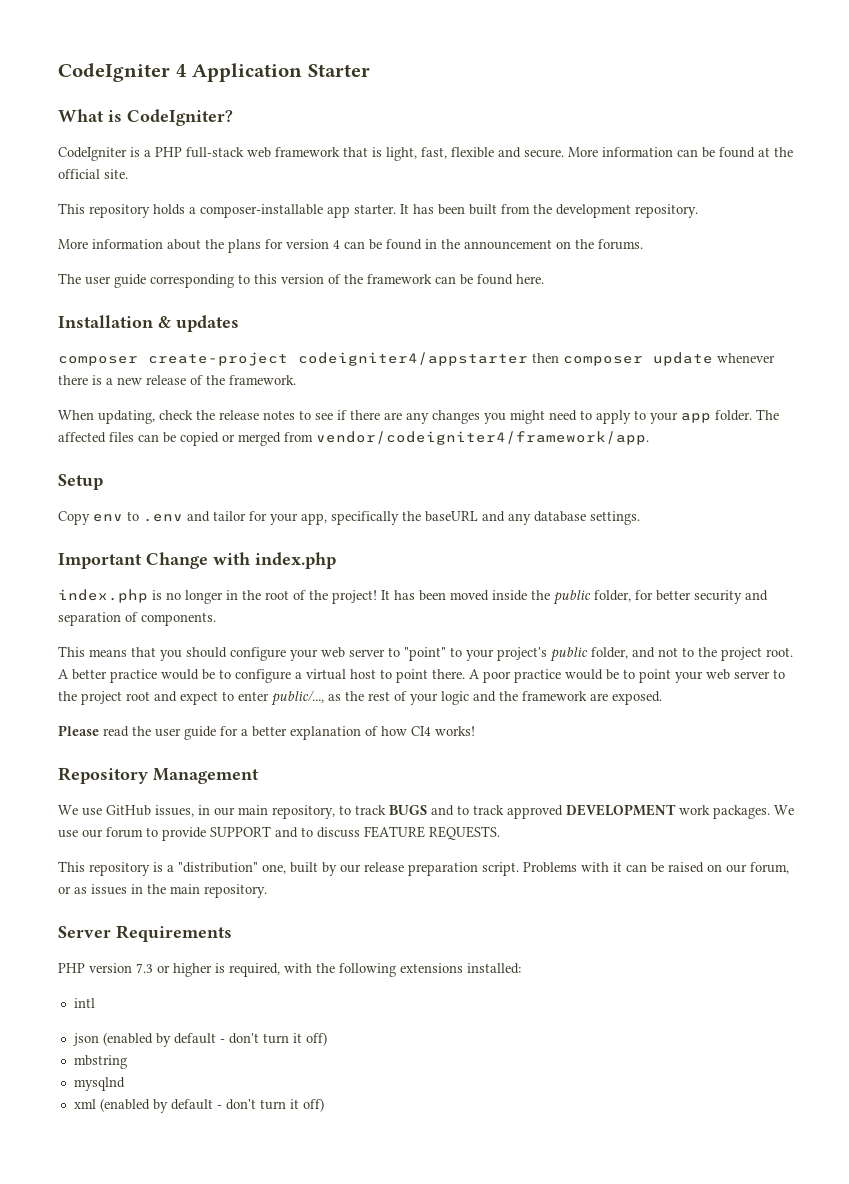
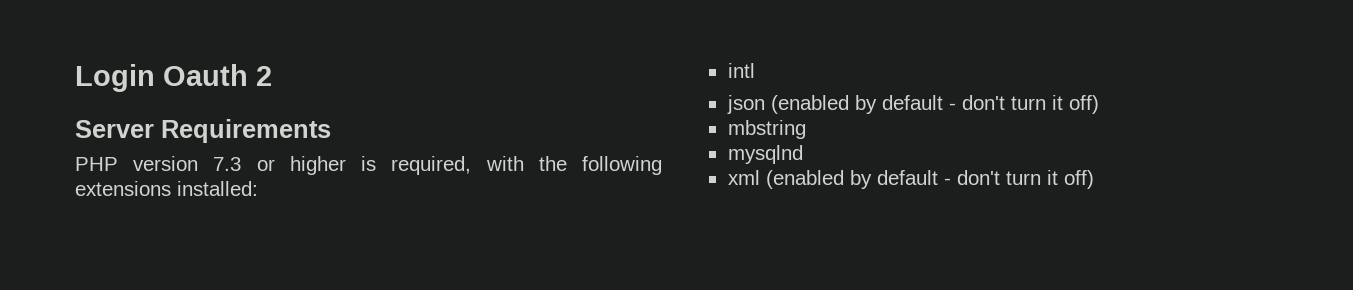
[58,63,370,82] [58,109,233,126] [58,147,793,161] [58,169,128,179] [58,203,698,218] [58,239,643,253] [58,273,544,288] [58,315,239,332] [58,352,775,366] [58,375,296,385] [58,409,779,424] [58,431,649,446] [58,474,103,490] [58,511,640,525] [58,552,336,569] [58,589,768,605] [58,612,216,626] [58,646,793,662] [58,669,785,683] [58,690,662,706] [58,725,475,740] [58,767,259,784] [58,804,794,819] [58,826,500,841] [58,861,789,876] [58,884,267,898] CodeIgniter 4 Application Starter // What is CodeIgniter? // CodeIgniter is a PHP full-stack web framework that is light, fast, flexible and secure. More information can be found at the official site. // This repository holds a composer-installable app starter. It has been built from the development repository. // More information about the plans for version 4 can be found in the announcement on the forums. // The user guide corresponding to this version of the framework can be found here. // Installation & updates // composer create-project codeigniter4/appstarter then composer update whenever there is a new release of the framework. // When updating, check the release notes to see if there are any changes you might need to apply to your app folder. The affected files can be copied or merged from vendor/codeigniter4/framework/app. // Setup // Copy env to .env and tailor for your app, specifically the baseURL and any database settings. // Important Change with index.php // index.php is no longer in the root of the project! It has been moved inside the public folder, for better security and separation of components. // This means that you should configure your web server to "point" to your project's public folder, and not to the project root. A better practice would be to configure a virtual host to point there. A poor practice would be to point your web server to the project root and expect to enter public/..., as the rest of your logic and the framework are exposed. // Please read the user guide for a better explanation of how CI4 works! // Repository Management // We use GitHub issues, in our main repository, to track BUGS and to track approved DEVELOPMENT work packages. We use our forum to provide SUPPORT and to discuss FEATURE REQUESTS. // This repository is a "distribution" one, built by our release preparation script. Problems with it can be raised on our forum, or as issues in the main repository. -> [75,64,272,92] Login Oauth 2

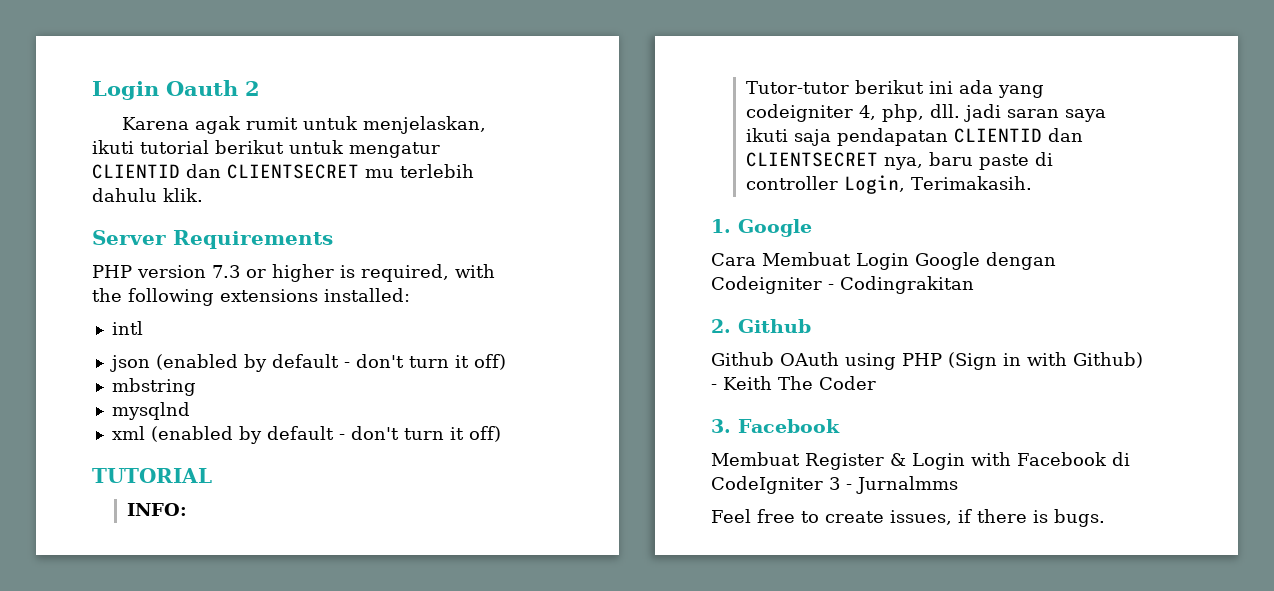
(272, 76) none -> [121,116,486,134] [92,140,440,158] [92,164,474,179] [92,188,203,202] // Karena agak rumit untuk menjelaskan, ikuti tutorial berikut untuk mengatur CLIENTID dan CLIENTSECRET mu terlebih dahulu klik.
(1094, 179) none -> [92,468,212,483] [127,503,188,516] [746,80,1045,98] [746,104,1107,122] [746,128,1084,146] [746,152,1054,170] [746,175,1033,194] [711,219,812,237] [711,252,1056,270] [711,276,974,294] [711,319,811,333] [711,352,1143,370] [711,376,876,390] [711,419,840,433] [711,452,1130,470] [711,476,958,494] [711,509,1105,527] // TUTORIAL // INFO: // Tutor-tutor berikut ini ada yang codeigniter 4, php, dll. jadi saran saya ikuti saja pendapatan CLIENTID dan CLIENTSECRET nya, baru paste di controller Login, Terimakasih. // 1. Google // Cara Membuat Login Google dengan Codeigniter - Codingrakitan // 2. Github // Github OAuth using PHP (Sign in with Github) - Keith The Coder // 3. Facebook // Membuat Register & Login with Facebook di CodeIgniter 3 - Jurnalmms // Feel free to create issues, if there is bugs.

